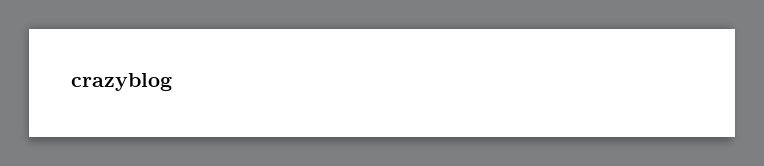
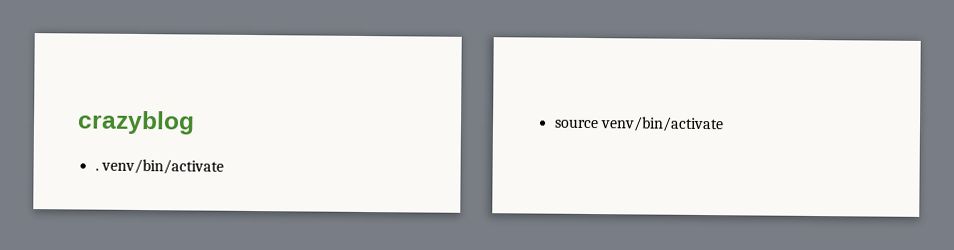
(172, 82) none -> [94,158,224,175] [553,116,724,133] // . venv/bin/activate // source venv/bin/activate

